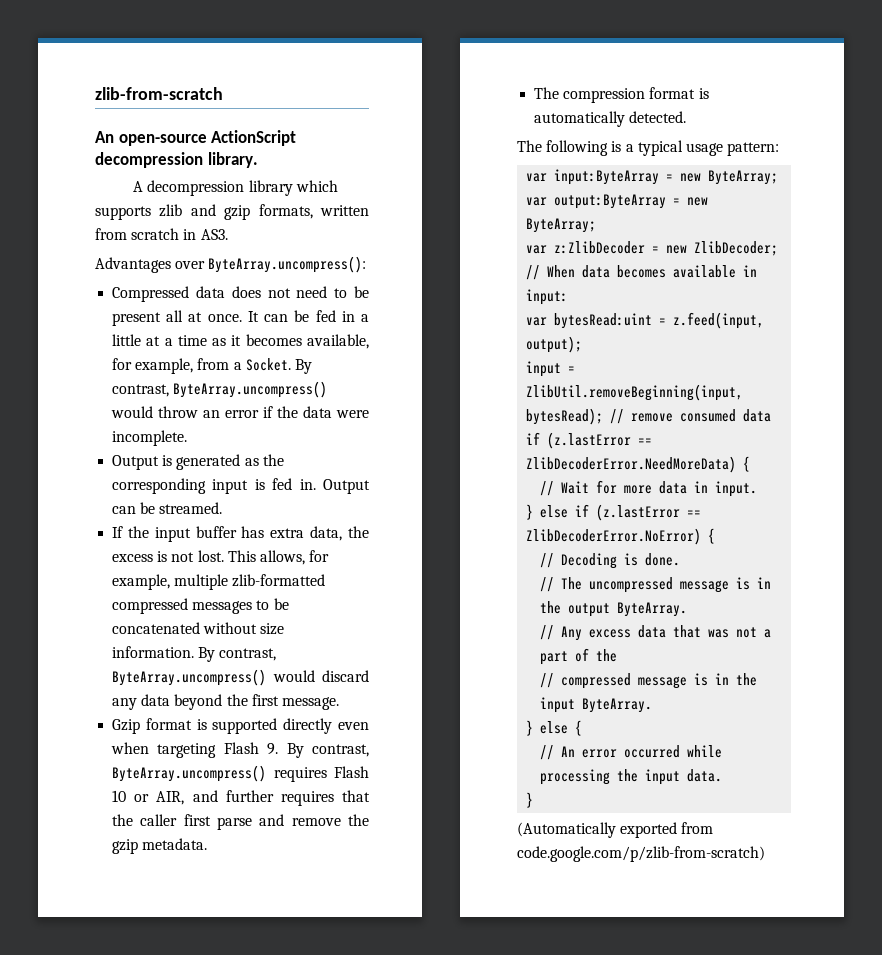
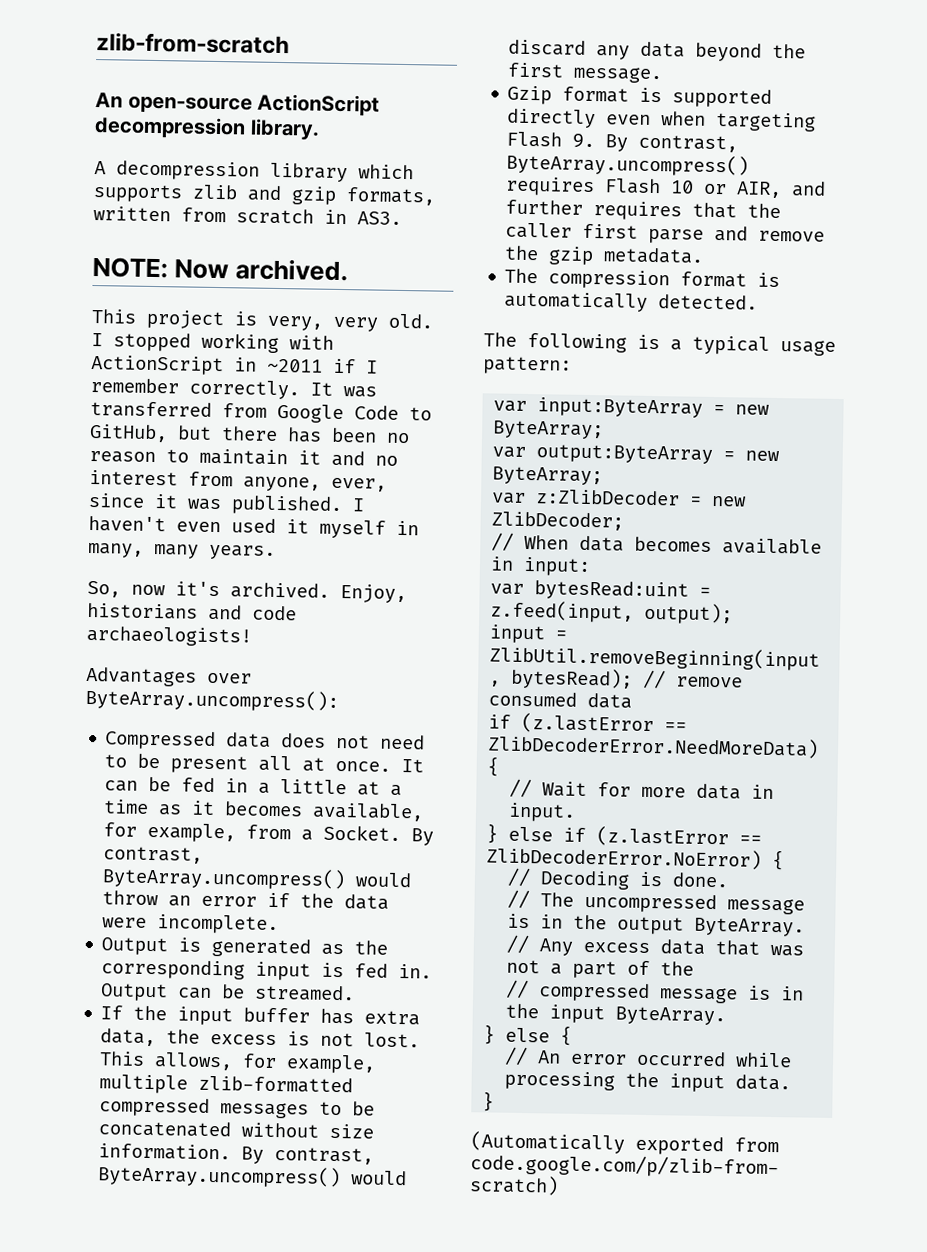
(228, 234) none -> [92,257,348,282] [91,308,433,332] [91,332,334,353] [91,354,378,376] [90,377,377,400] [90,400,432,424] [89,423,410,444] [89,448,398,467] [89,469,387,492] [88,492,365,516] [88,515,419,539] [88,542,276,560] [87,580,407,604] [87,602,297,621] [86,625,252,647] // NOTE: Now archived. // This project is very, very old. I stopped working with ActionScript in ~2011 if I remember correctly. It was transferred from Google Code to GitHub, but there has been no reason to maintain it and no interest from anyone, ever, since it was published. I haven't even used it myself in many, many years. // So, now it's archived. Enjoy, historians and code archaeologists!

